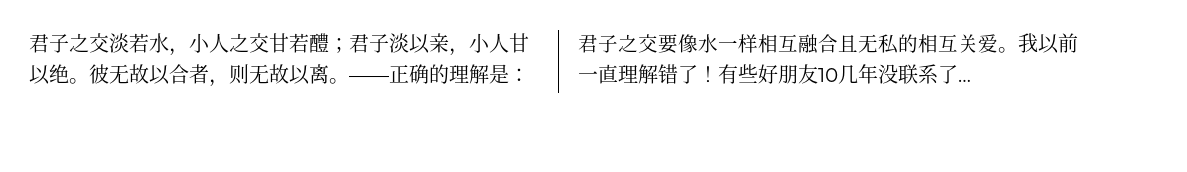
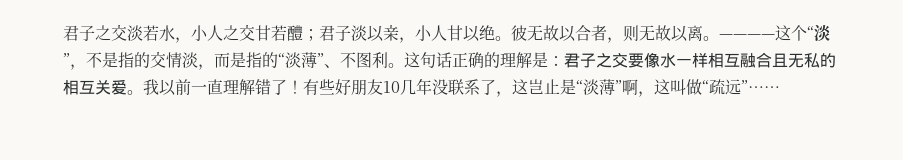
[349,76,389,82] —— -> [719,25,831,41] [63,51,452,70] ————这个“淡”，不是指的交情淡，而是指的“淡薄”、不图利。这句话
[958,79,971,82] … -> [496,79,780,97] ，这岂止是“淡薄”啊，这叫做“疏远”……

